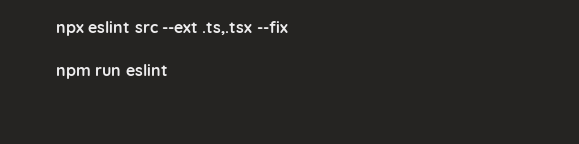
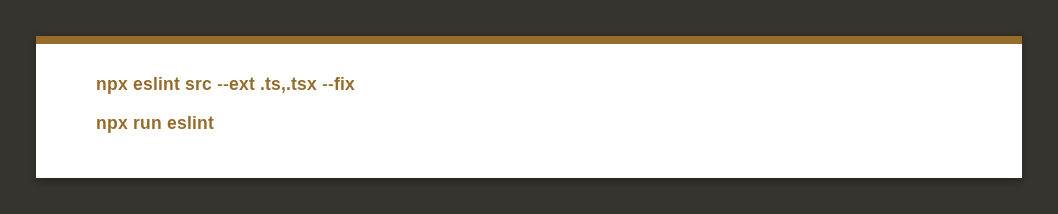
[56,67,91,79] npm -> [96,119,128,133] npx

